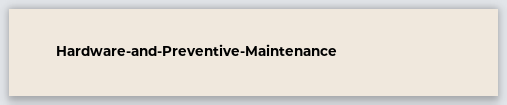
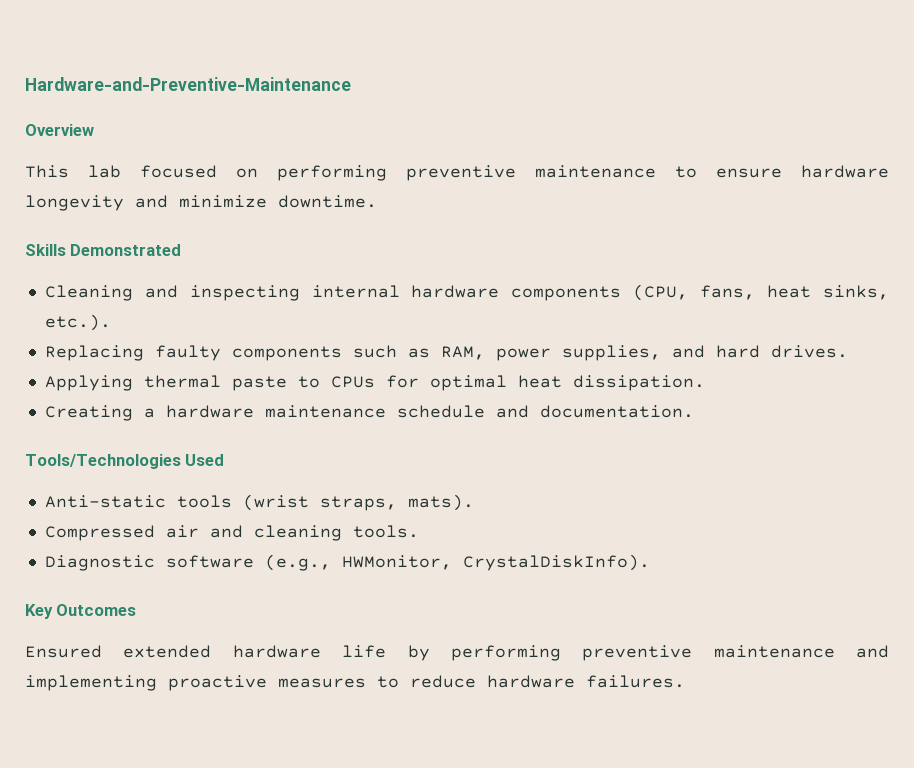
(337, 50) none -> [25,124,94,136] [25,165,889,181] [25,195,377,211] [25,244,182,256] [44,284,890,301] [44,314,111,331] [44,345,848,361] [44,375,705,391] [44,405,694,421] [25,454,225,469] [44,494,474,511] [44,525,419,541] [44,554,650,571] [25,604,137,619] [25,645,889,661] [25,675,685,691] // Overview // This lab focused on performing preventive maintenance to ensure hardware longevity and minimize downtime. // Skills Demonstrated // Cleaning and inspecting internal hardware components (CPU, fans, heat sinks, etc.). // Replacing faulty components such as RAM, power supplies, and hard drives. // Applying thermal paste to CPUs for optimal heat dissipation. // Creating a hardware maintenance schedule and documentation. // Tools/Technologies Used // Anti-static tools (wrist straps, mats). // Compressed air and cleaning tools. // Diagnostic software (e.g., HWMonitor, CrystalDiskInfo). // Key Outcomes // Ensured extended hardware life by performing preventive maintenance and implementing proactive measures to reduce hardware failures.

